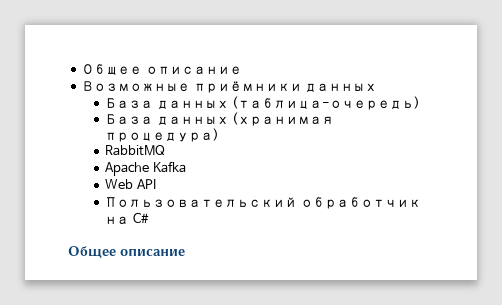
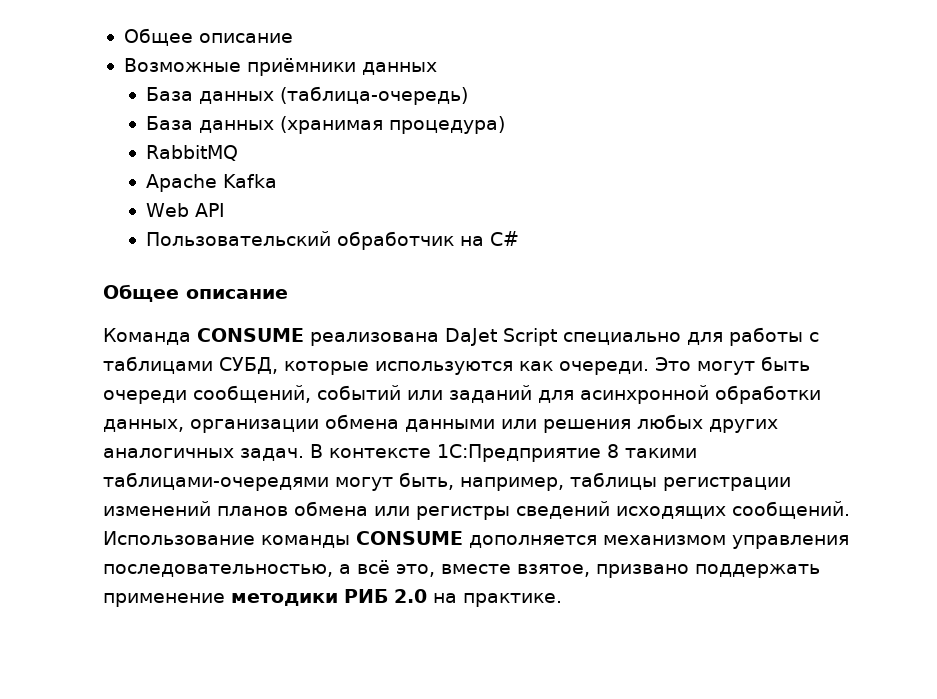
(185, 252) none -> [103,327,819,346] [103,356,810,375] [103,385,821,404] [103,414,778,433] [103,444,697,462] [103,472,791,491] [103,501,850,520] [103,531,849,549] [103,560,820,578] [103,589,562,607] // Команда CONSUME реализована DaJet Script специально для работы с таблицами СУБД, которые используются как очереди. Это могут быть очереди сообщений, событий или заданий для асинхронной обработки данных, организации обмена данными или решения любых других аналогичных задач. В контексте 1С:Предприятие 8 такими таблицами-очередями могут быть, например, таблицы регистрации изменений планов обмена или регистры сведений исходящих сообщений. Использование команды CONSUME дополняется механизмом управления последовательностью, а всё это, вместе взятое, призвано поддержать применение методики РИБ 2.0 на практике.

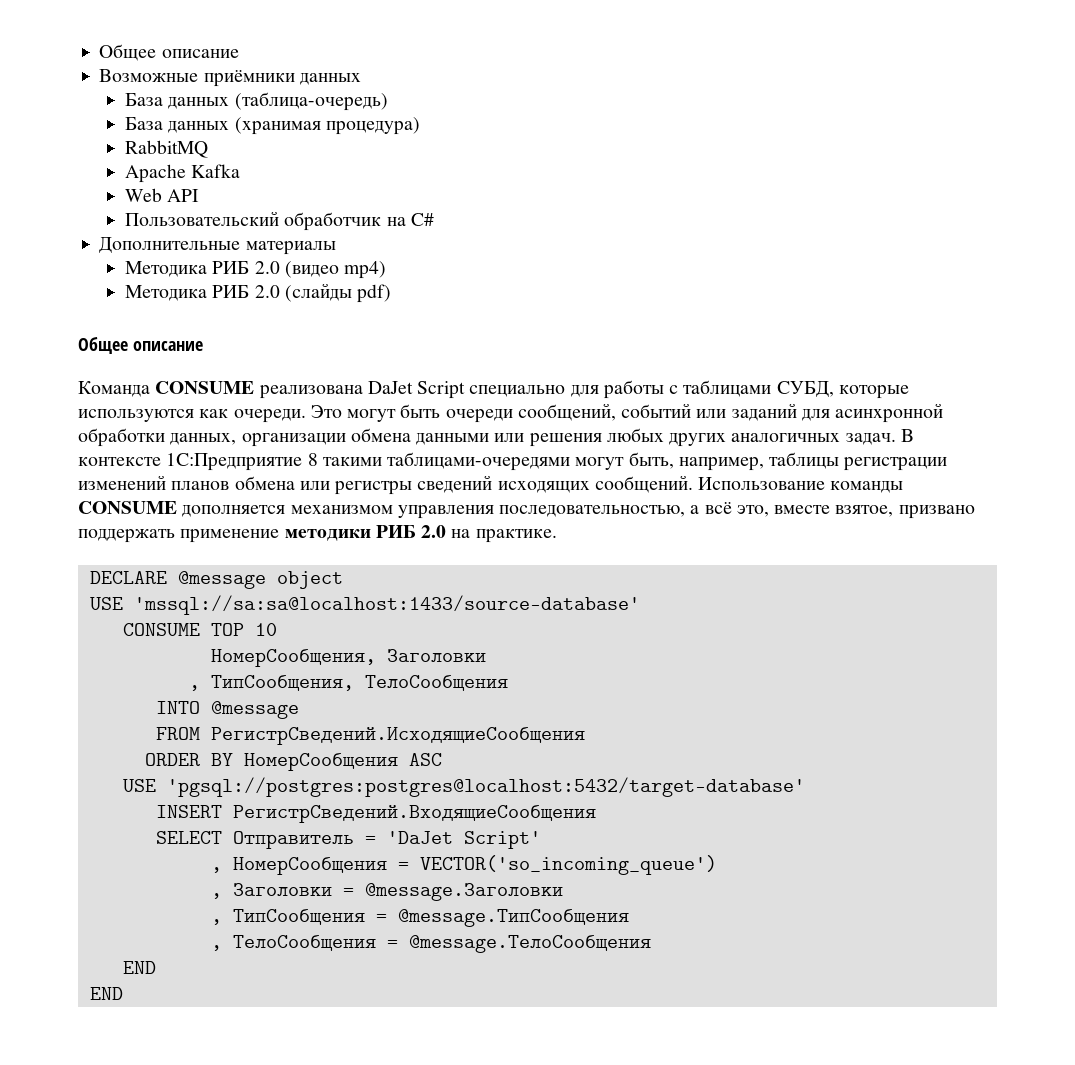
(520, 238) none -> [99,237,336,255] [125,261,387,279] [125,283,392,303] // Дополнительные материалы // Методика РИБ 2.0 (видео mp4) // Методика РИБ 2.0 (слайды pdf)
(562, 600) none -> [89,571,343,589] [89,595,640,615] [122,623,277,636] [210,649,486,667] [188,675,508,691] [155,701,299,719] [155,727,585,745] [144,753,442,771] [122,777,805,797] [155,805,596,823] [155,831,541,849] [210,855,717,875] [210,883,563,901] [210,909,629,927] [210,935,651,953] [122,961,156,974] [89,987,123,1000] // DECLARE @message object // USE 'mssql://sa:sa@localhost:1433/source-database' // CONSUME TOP 10 // НомерСообщения, Заголовки // , ТипСообщения, ТелоСообщения // INTO @message // FROM РегистрСведений.ИсходящиеСообщения // ORDER BY НомерСообщения ASC // USE 'pgsql://postgres:postgres@localhost:5432/target-database' // INSERT РегистрСведений.ВходящиеСообщения // SELECT Отправитель = 'DaJet Script' // , НомерСообщения = VECTOR('so_incoming_queue') // , Заголовки = @message.Заголовки // , ТипСообщения = @message.ТипСообщения // , ТелоСообщения = @message.ТелоСообщения // END // END

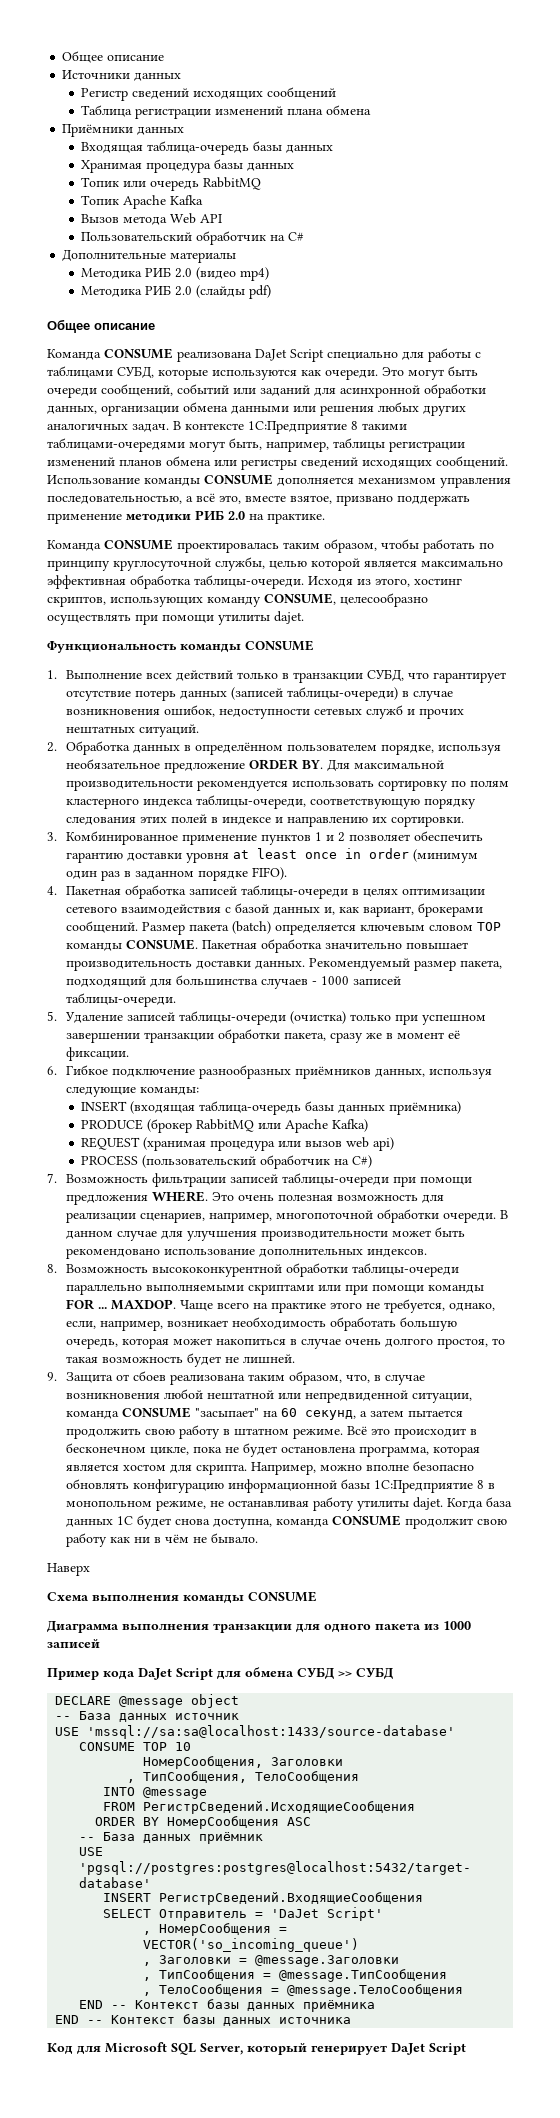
[99,44,239,61] [99,69,361,87] [125,92,388,111] [125,117,420,135] Общее описание // Возможные приёмники данных // База данных (таблица-очередь) // База данных (хранимая процедура) // -> [62,51,165,63] [62,70,182,81] [81,87,337,101] [81,105,372,119] [62,124,185,137] [81,141,334,155] [81,159,295,173] [81,177,200,191] Общее описание // Источники данных // Регистр сведений исходящих сообщений // Таблица регистрации изменений плана обмена // Приёмники данных // Входящая таблица-очередь базы данных // Хранимая процедура базы данных // Топик или очередь
(209, 149) none -> [81,195,120,205] Топик
(241, 171) none -> [81,214,168,225] Вызов метода
(557, 536) none -> [47,539,494,553] [47,557,503,571] [47,575,462,589] [47,593,428,607] [47,611,304,625] [47,640,314,653] [47,669,507,683] [66,687,454,701] [66,705,465,719] [66,724,200,737] [47,741,502,755] [66,759,445,773] [66,780,510,791] [66,795,477,809] [66,814,465,827] [47,831,484,845] [66,848,479,863] [66,867,288,881] [47,885,486,899] [66,903,484,917] [66,921,502,935] [66,939,469,953] [66,958,503,971] [66,975,402,989] [66,993,177,1007] [47,1011,487,1025] [66,1029,461,1043] [66,1047,130,1061] [47,1065,493,1079] [66,1087,200,1097] [81,1101,462,1115] [81,1119,369,1133] [81,1137,395,1151] [81,1155,373,1169] [47,1173,473,1187] [66,1191,445,1205] [66,1209,509,1223] [66,1227,466,1241] [66,1248,428,1259] [47,1263,460,1277] [66,1284,485,1295] [66,1299,496,1313] [66,1317,458,1331] [66,1338,506,1349] [66,1353,296,1367] [47,1371,426,1385] [66,1389,473,1403] [66,1407,464,1420] [66,1425,478,1439] [66,1443,481,1457] [66,1461,475,1475] [66,1479,496,1493] [66,1497,513,1511] [66,1515,508,1529] [66,1533,259,1547] [47,1563,90,1576] [47,1591,317,1604] [47,1621,471,1633] [47,1638,100,1648] [47,1667,393,1680] // Команда CONSUME проектировалась таким образом, чтобы работать по принципу круглосуточной службы, целью которой является максимально эффективная обработка таблицы-очереди. Исходя из этого, хостинг скриптов, использующих команду CONSUME, целесообразно осуществлять при помощи утилиты dajet. // Функциональность команды CONSUME // 1. Выполнение всех действий только в транзакции СУБД, что гарантирует отсутствие потерь данных (записей таблицы-очереди) в случае возникновения ошибок, недоступности сетевых служб и прочих нештатных ситуаций. // 2. Обработка данных в определённом пользователем порядке, используя необязательное предложение ORDER BY. Для максимальной производительности рекомендуется использовать сортировку по полям кластерного индекса таблицы-очереди, соответствующую порядку следования этих полей в индексе и направлению их сортировки. // 3. Комбинированное применение пунктов 1 и 2 позволяет обеспечить гарантию доставки уровня at least once in order (минимум один раз в заданном порядке FIFO). // 4. Пакетная обработка записей таблицы-очереди в целях оптимизации сетевого взаимодействия с базой данных и, как вариант, брокерами сообщений. Размер пакета (batch) определяется ключевым словом TOP команды CONSUME. Пакетная обработка значительно повышает производительность доставки данных. Рекомендуемый размер пакета, подходящий для большинства случаев - 1000 записей таблицы-очереди. // 5. Удаление записей таблицы-очереди (очистка) только при успешном завершении транзакции обработки пакета, сразу же в момент её фиксации. // 6. Гибкое подключение разнообразных приёмников данных, используя следующие команды: // INSERT (входящая таблица-очередь базы данных приёмника) // PRODUCE (брокер RabbitMQ или Apache Kafka) // REQUEST (хранимая процедура или вызов web api) // PROCESS (пользовательский обработчик на C#) // 7. Возможность фильтрации записей таблицы-очереди при помощи предложения WHERE. Это очень полезная возможность для реализации сценариев, например, многопоточной обработки очереди. В данном случае для улучшения производительности может быть рекомендовано использование дополнительных индексов. // 8. Возможность высококонкурентной обработки таблицы-очереди параллельно выполняемыми скриптами или при помощи команды FOR ... MAXDOP. Чаще всего на практике этого не требуется, однако, если, например, возникает необходимость обработать большую очередь, которая может накопиться в случае очень долгого простоя, то такая возможность будет не лишней. // 9. Защита от сбоев реализована таким образом, что, в случае возникновения любой нештатной или непредвиденной ситуации, команда CONSUME "засыпает" на 60 секунд, а затем пытается продолжить свою работу в штатном режиме. Всё это происходит в бесконечном цикле, пока не будет остановлена программа, которая является хостом для скрипта. Например, можно вполне безопасно обновлять конфигурацию информационной базы 1С:Предприятие 8 в монопольном режиме, не останавливая работу утилиты dajet. Когда база данных 1С будет снова доступна, команда CONSUME продолжит свою работу как ни в чём не бывало. // Наверх // Схема выполнения команды CONSUME // Диаграмма выполнения транзакции для одного пакета из 1000 записей // Пример кода DaJet Script для обмена СУБД >> СУБД
(343, 580) none -> [55,1711,240,1722] // -- База данных источник
(442, 759) none -> [79,1832,264,1844] // -- База данных приёмник
[89,987,123,1000] // END -> [111,1999,376,2012] [55,2014,352,2026] [47,2042,466,2055] -- Контекст базы данных приёмника // END -- Контекст базы данных источника // Код для Microsoft SQL Server, который генерирует DaJet Script

